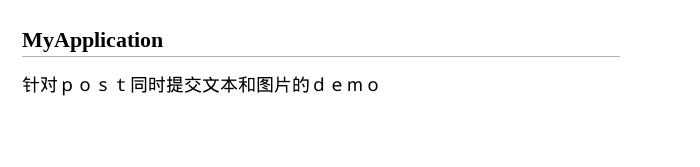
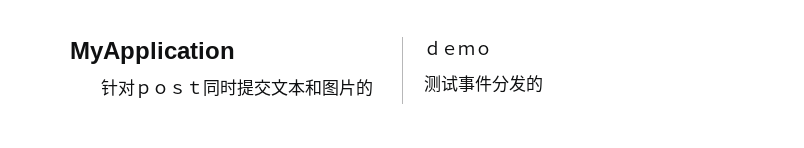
(382, 86) none -> [424,75,543,93] // 测试事件分发的

